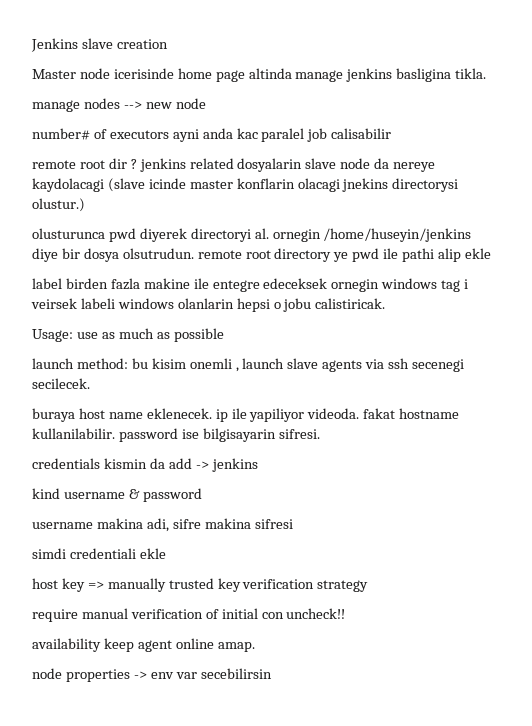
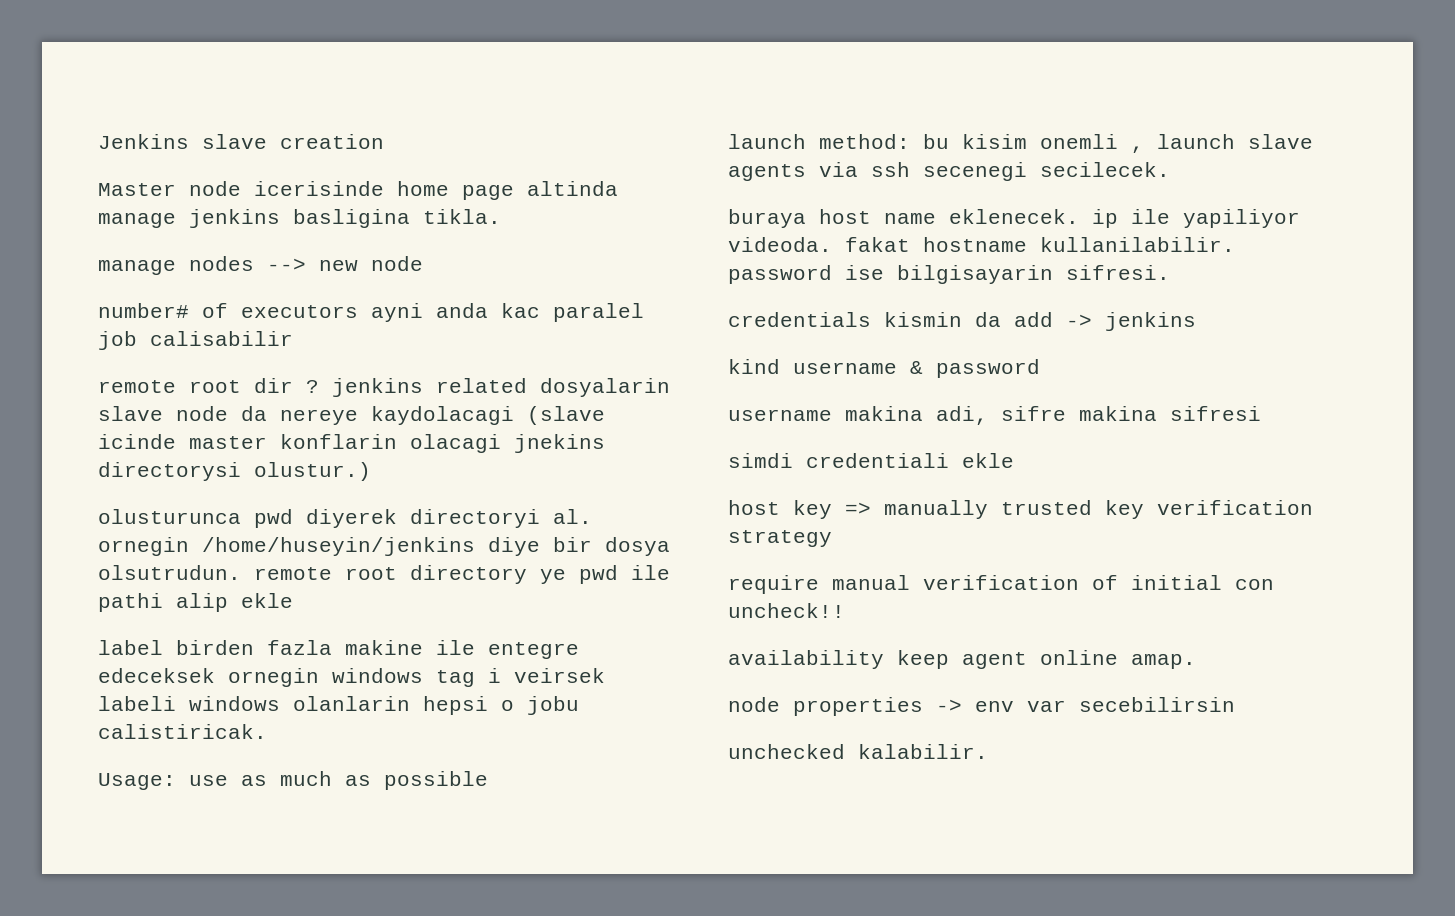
(272, 673) none -> [728,744,988,759] // unchecked kalabilir.

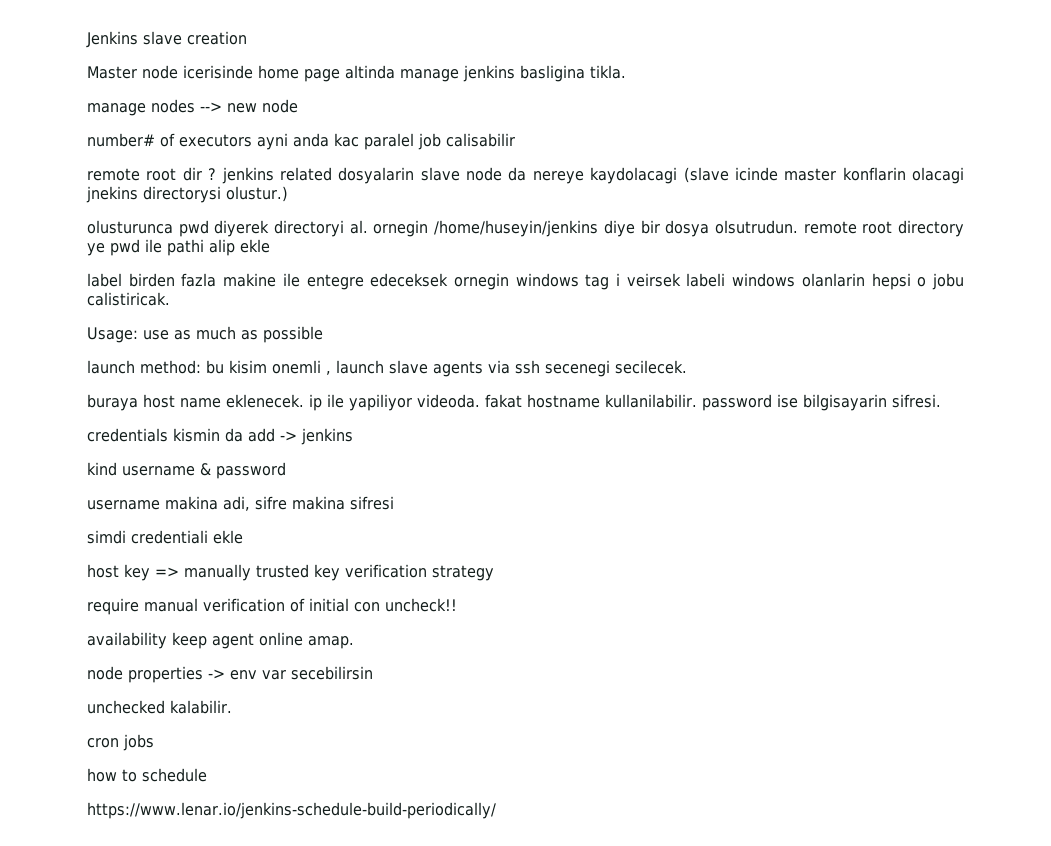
(988, 751) none -> [87,734,154,751] [87,768,207,782] [87,802,496,819] // cron jobs // how to schedule // https://www.lenar.io/jenkins-schedule-build-periodically/

